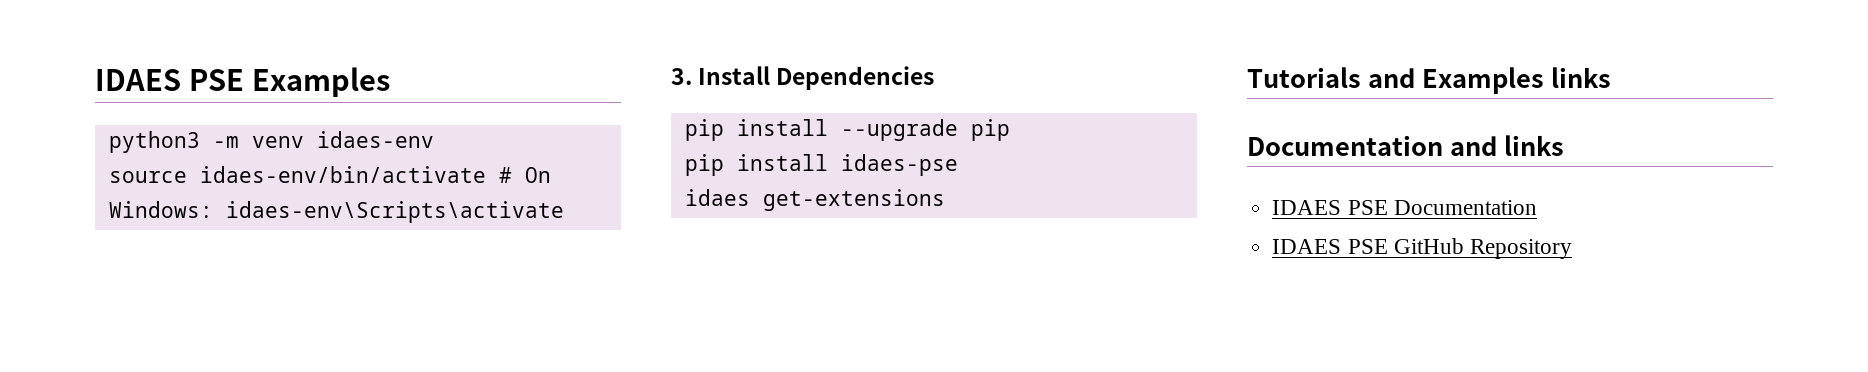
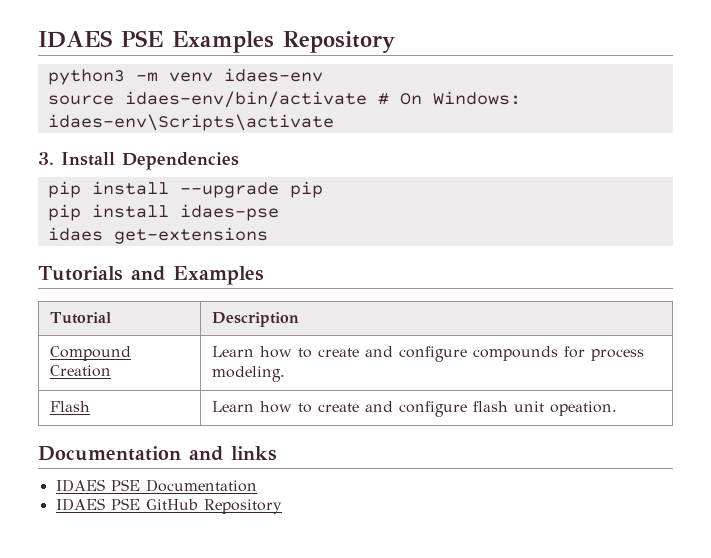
(390, 82) none -> [283,31,395,53] Repository
[1550,67,1611,88] links -> [50,312,112,324] [212,312,300,327] [50,346,132,361] [50,365,112,377] [212,346,645,362] [212,366,286,382] [50,401,91,412] [212,401,618,417] // Tutorial | Description // Compound Creation | Learn how to create and configure compounds for process modeling. // Flash | Learn how to create and configure flash unit opeation.

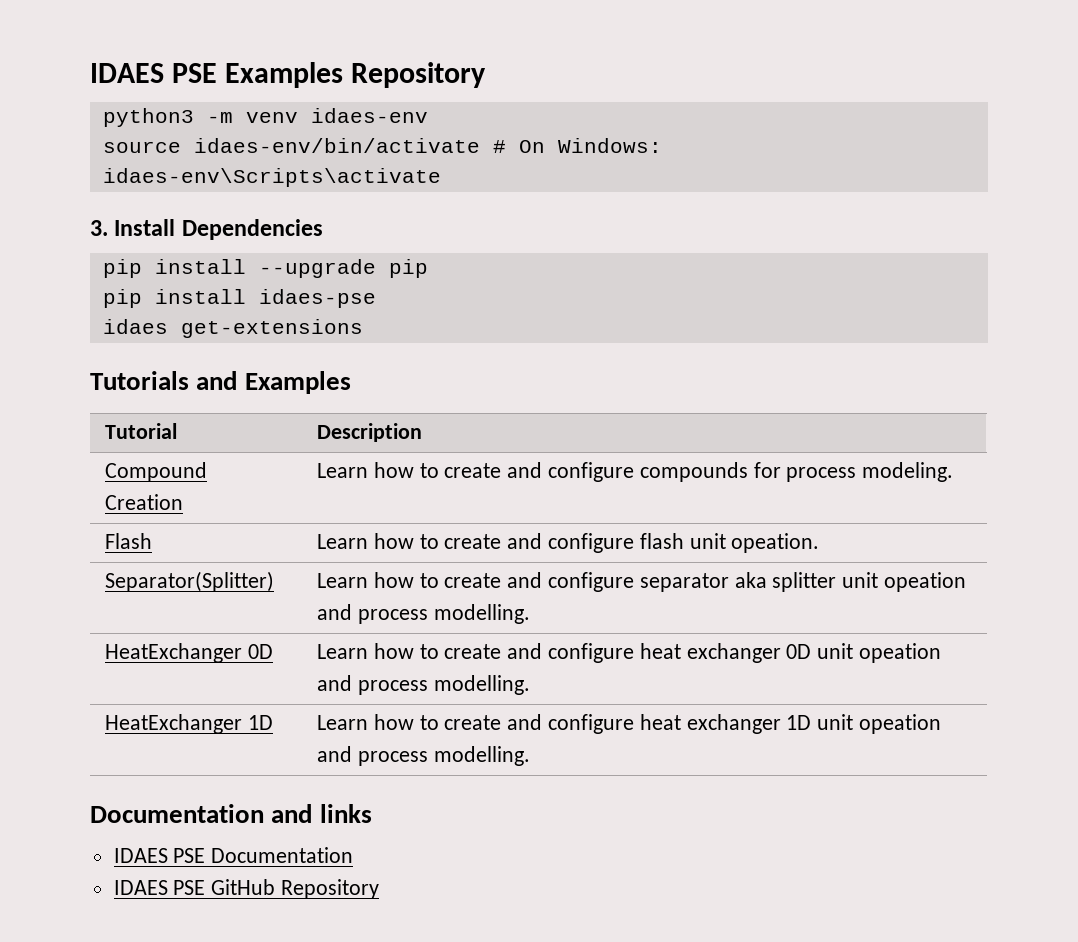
(618, 408) none -> [104,571,274,592] [316,572,967,592] [316,604,530,624] [104,643,273,663] [316,643,942,663] [316,675,530,695] [104,714,273,734] [316,714,942,734] [316,746,530,766] // Separator(Splitter) | Learn how to create and configure separator aka splitter unit opeation and process modelling. // HeatExchanger 0D | Learn how to create and configure heat exchanger 0D unit opeation and process modelling. // HeatExchanger 1D | Learn how to create and configure heat exchanger 1D unit opeation and process modelling.

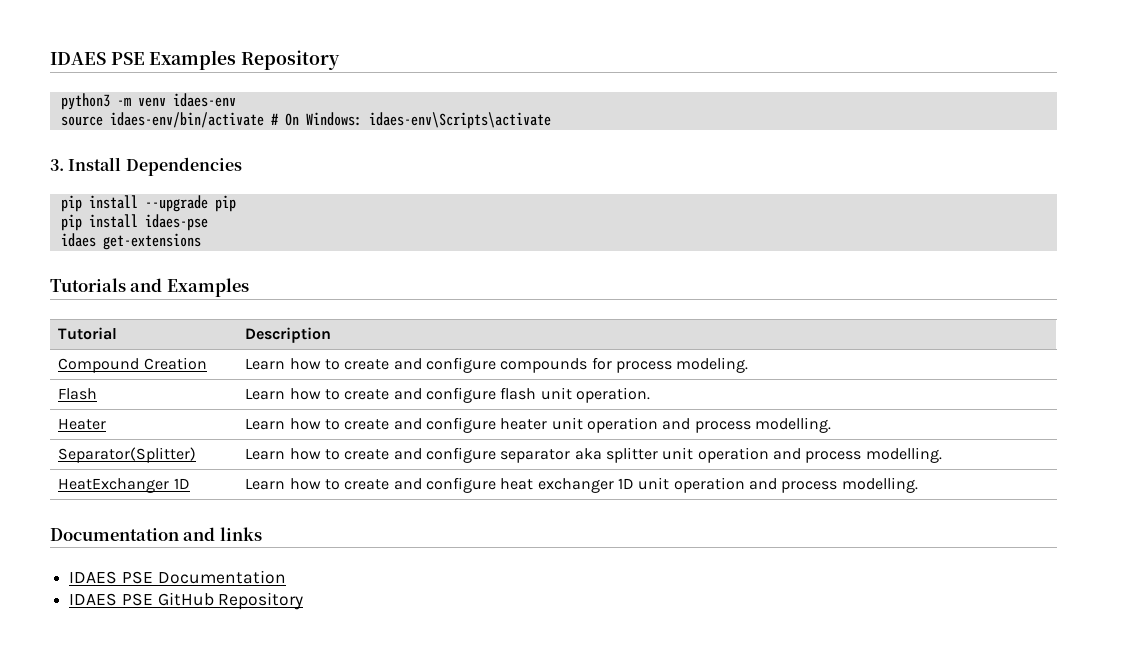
[731,533,820,553] opeation. -> [575,387,650,403] [58,418,107,430] [245,417,831,433] operation. // Heater | Learn how to create and configure heater unit operation and process modelling.
[884,572,967,592] [316,604,530,624] [104,643,273,663] [316,643,942,663] opeation and process modelling. // HeatExchanger 0D | Learn how to create and configure heat exchanger 0D unit opeation -> [697,447,769,463] operation
[859,714,942,734] opeation -> [673,477,745,493] operation

